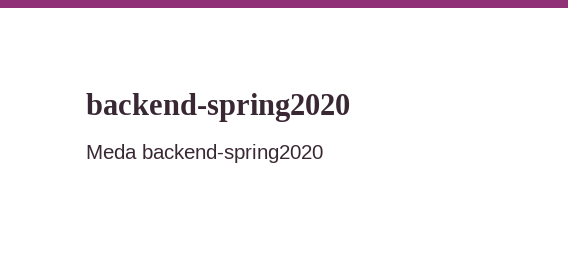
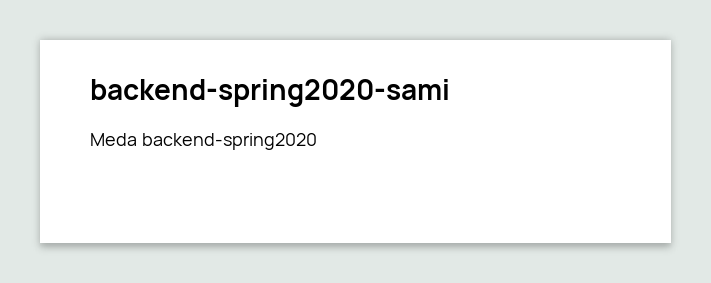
[86,93,350,122] backend-spring2020 -> [90,79,450,107] backend-spring2020-sami

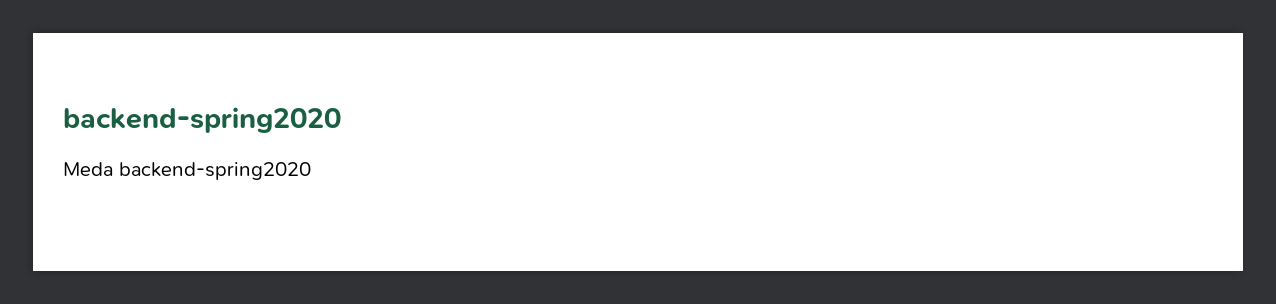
[90,79,450,107] backend-spring2020-sami -> [63,107,341,133] backend-spring2020

